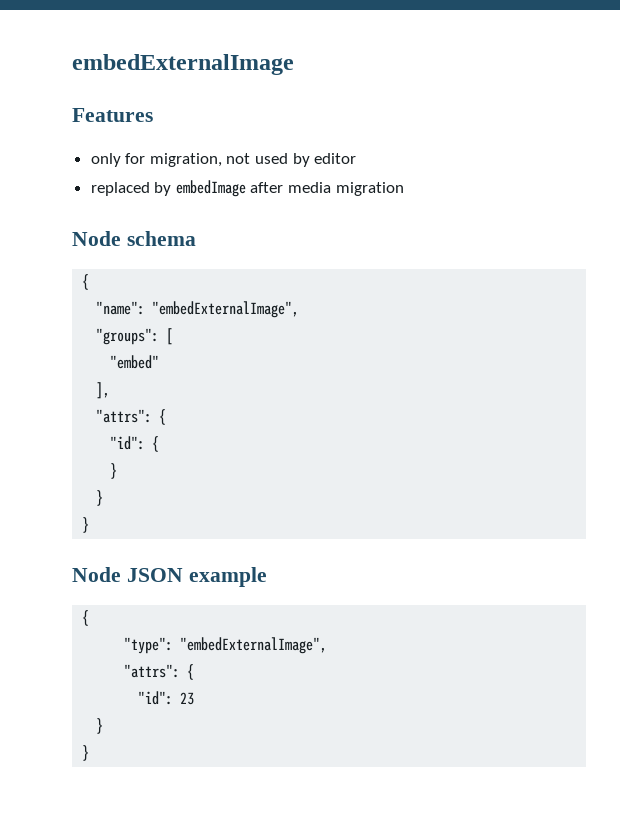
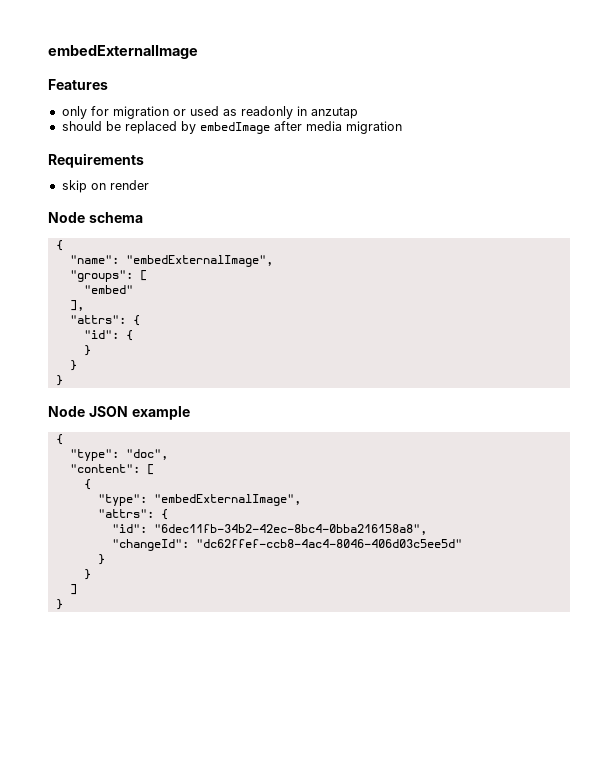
[149,153,357,167] migration, not used by editor // -> [112,106,358,119] [61,121,121,131] migration or used as readonly in anzutap // should be
(404, 189) none -> [48,153,144,168] [61,180,149,193] // Requirements // skip on render
(90, 618) none -> [69,449,168,461] [69,464,154,475] [83,479,91,490] // "type": "doc", // "content": [ // {
[180,692,195,705] [96,718,104,734] [82,745,90,761] 23 // } // } -> [153,524,427,535] [111,539,462,551] [97,554,105,565] [83,569,91,580] [69,584,77,595] [55,599,63,610] "6dec11fb-34b2-42ec-8bc4-0bba216158a8", // "changeId": "dc62ffef-ccb8-4ac4-8046-406d03c5ee5d" // } // } // ] // }

